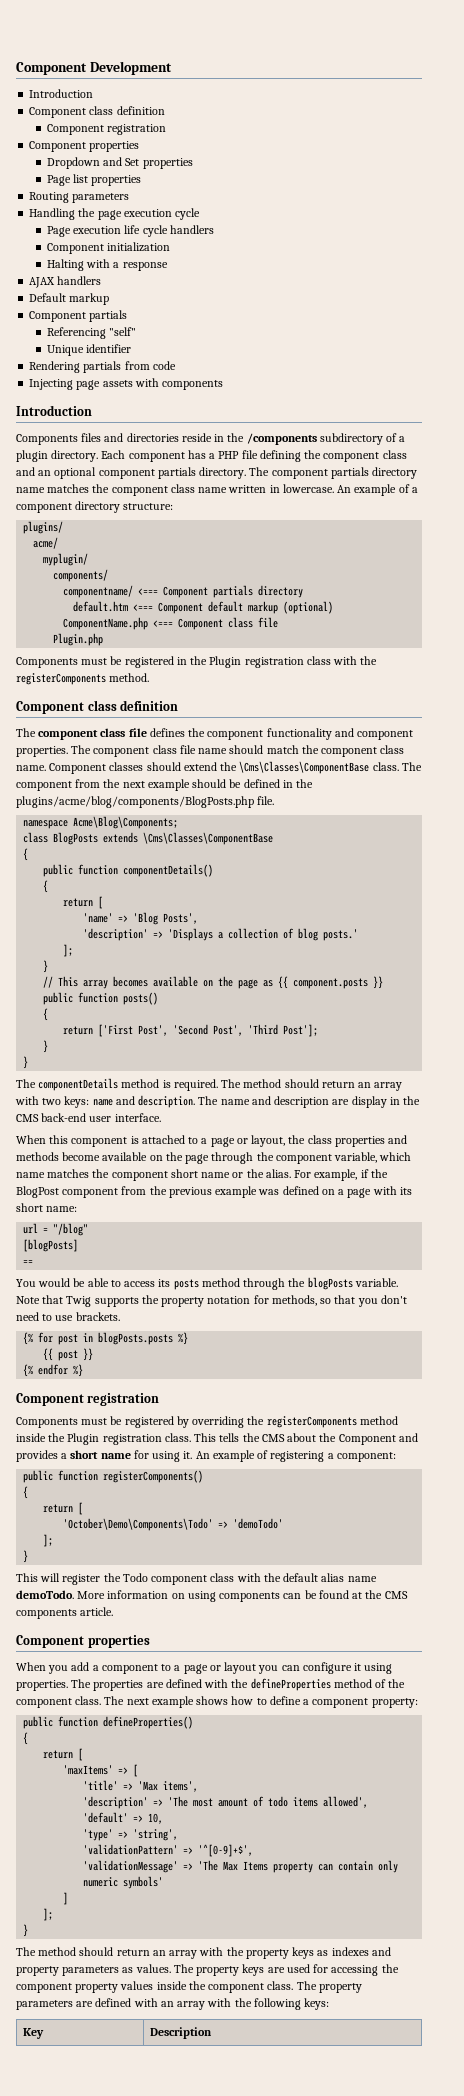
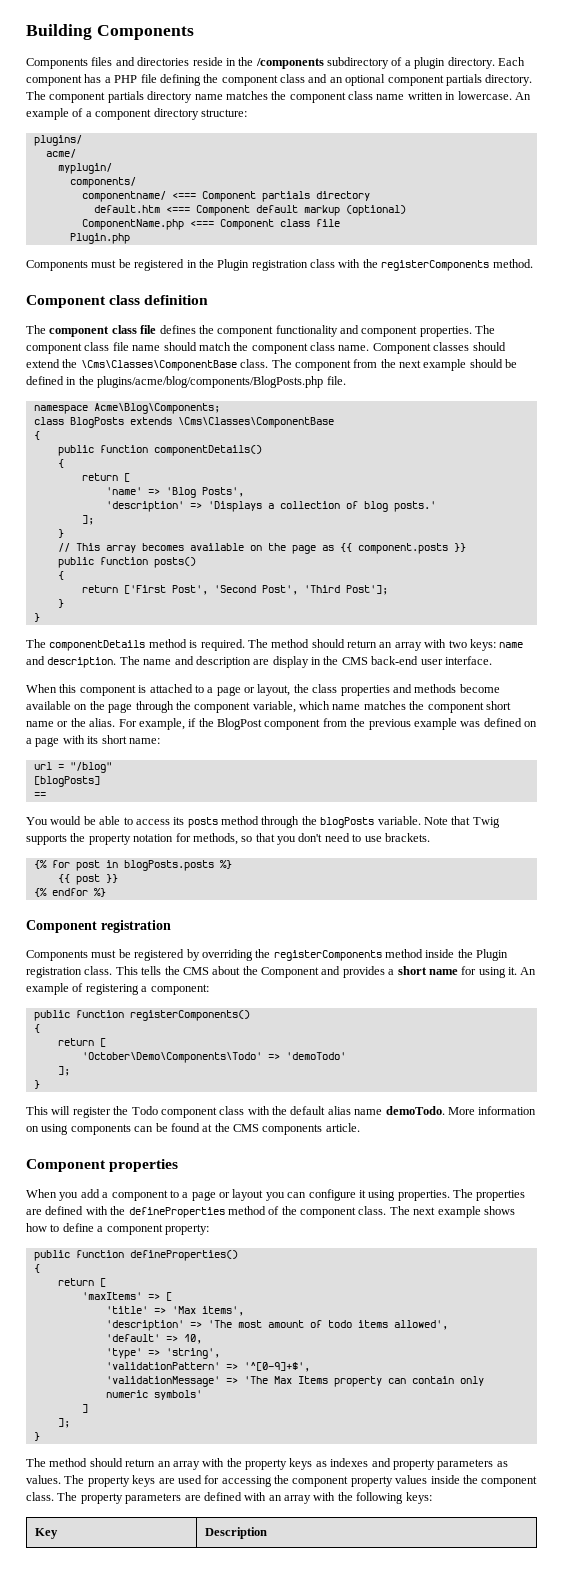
[16,61,172,75] [29,89,94,98] [29,106,165,118] [46,124,167,135] [29,141,140,152] [46,157,193,169] [46,174,142,186] [29,192,130,203] [29,208,201,220] [46,225,214,237] [46,242,171,254] [46,259,168,271] [29,276,102,288] [29,293,110,305] [29,310,128,322] [46,327,137,339] [46,344,132,356] [29,361,176,373] [29,378,224,390] [16,405,92,416] Component Development // Introduction // Component class definition // Component registration // Component properties // Dropdown and Set properties // Page list properties // Routing parameters // Handling the page execution cycle // Page execution life cycle handlers // Component initialization // Halting with a response // AJAX handlers // Default markup // Component partials // Referencing "self" // Unique identifier // Rendering partials from code // Injecting page assets with components // Introduction -> [26,24,194,40] Building Components

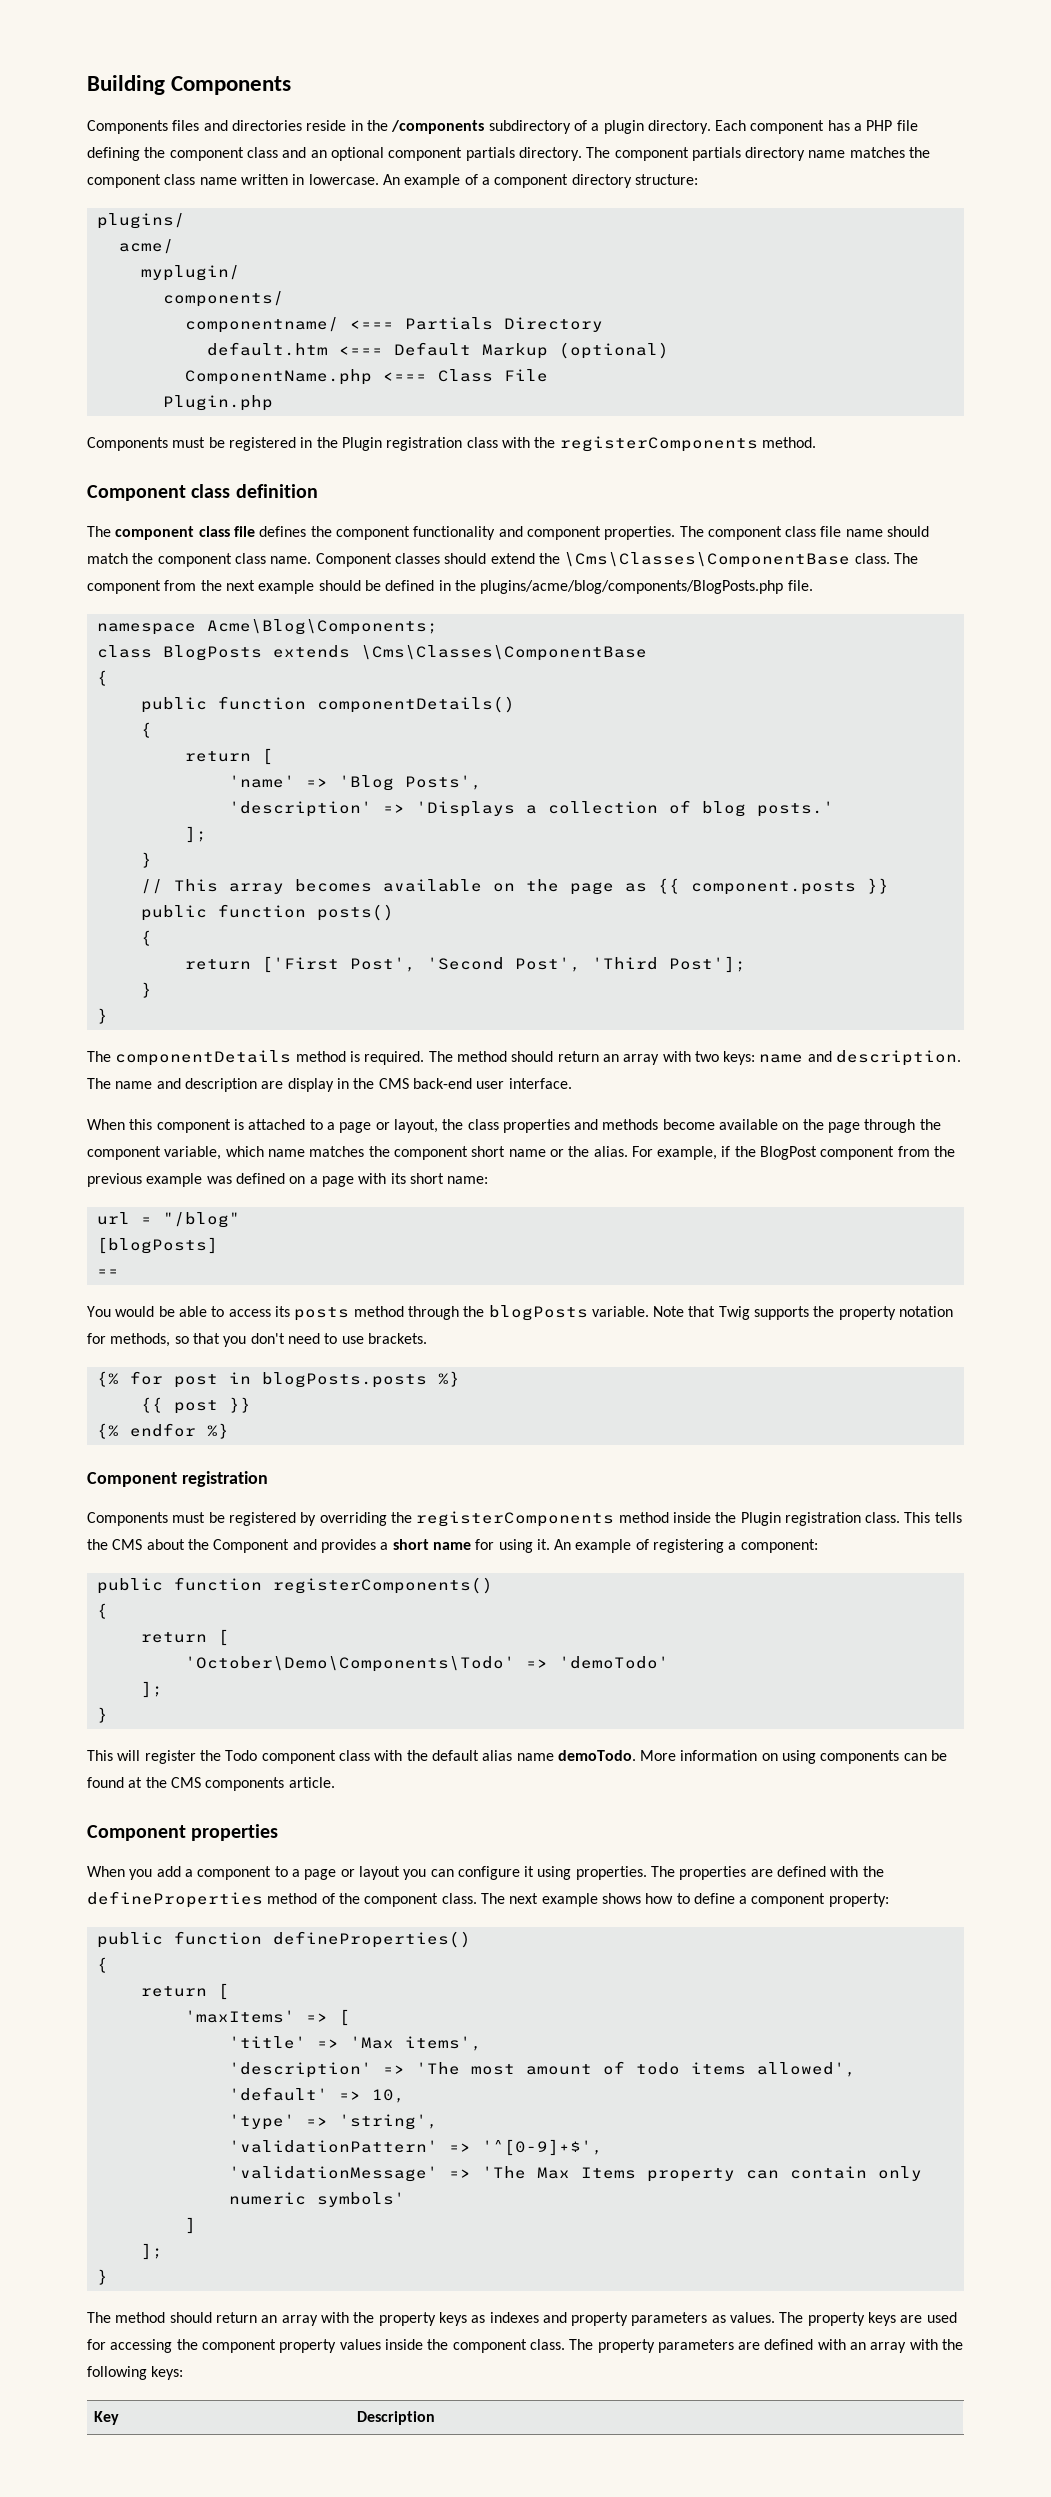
[201,191,370,202] Component partials directory -> [404,317,603,332] Partials Directory
[195,205,340,216] Component default markup -> [393,342,548,359] Default Markup
[219,219,340,230] Component class file -> [437,369,548,382] Class File

